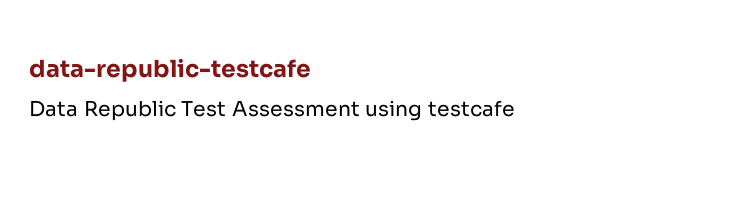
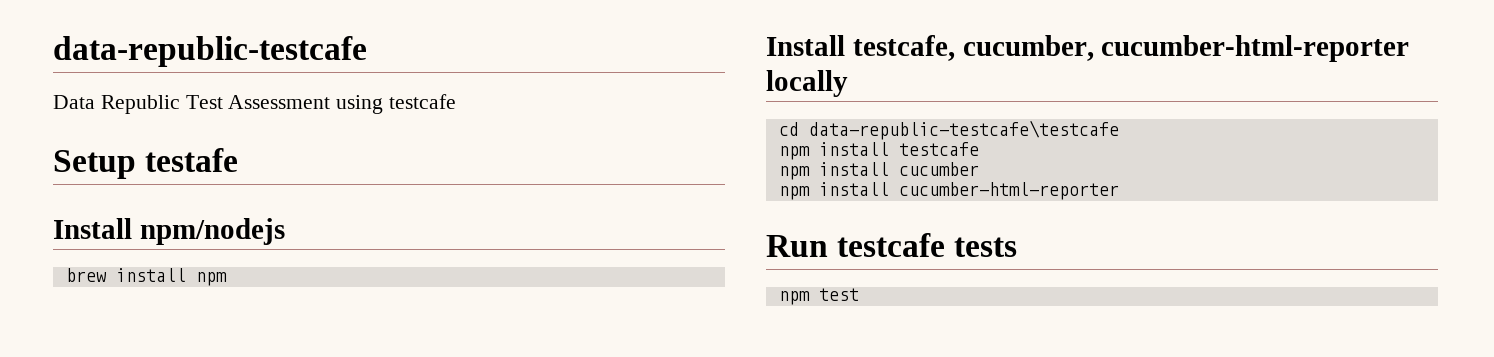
(515, 108) none -> [53,148,239,179] [53,218,285,245] [65,268,227,286] [766,35,1410,62] [766,70,848,97] [778,120,1119,140] [778,142,979,160] [778,162,979,180] [778,182,1119,200] [766,233,1018,257] [778,288,859,305] // Setup testafe // Install npm/nodejs // brew install npm // Install testcafe, cucumber, cucumber-html-reporter locally // cd data-republic-testcafe\testcafe // npm install testcafe // npm install cucumber // npm install cucumber-html-reporter // Run testcafe tests // npm test

